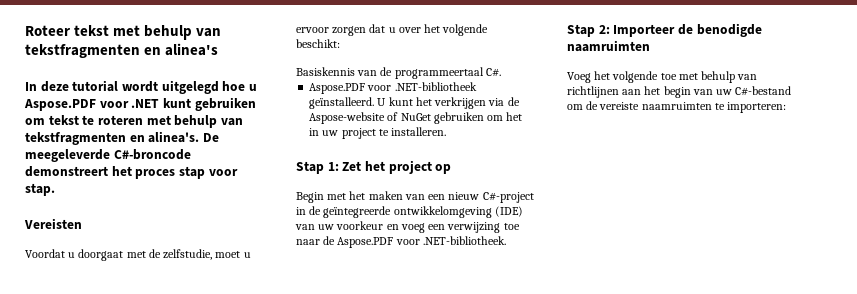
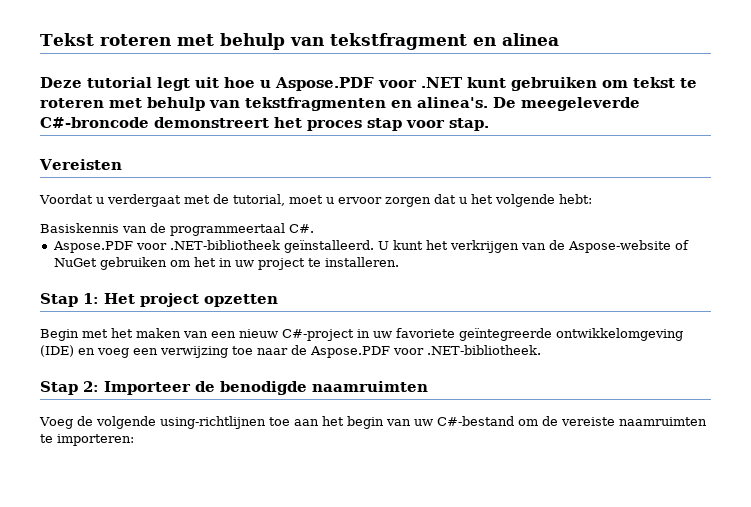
[25,25,222,40] [25,43,219,58] [25,80,219,94] Roteer tekst met behulp van tekstfragmenten en alinea's // In deze tutorial wordt uitgelegd -> [40,33,559,50] [40,77,219,91] Tekst roteren met behulp van tekstfragment en alinea // Deze tutorial legt uit
[78,249,124,261] doorgaat -> [106,194,181,207] verdergaat
[163,249,213,260] zelfstudie, -> [232,194,285,206] tutorial,
[398,24,489,36] [296,39,340,48] over het volgende beschikt: -> [470,194,592,207] het volgende hebt:
[488,98,505,106] via -> [520,243,546,250] van
[342,160,452,174] Zet het project op -> [104,293,278,307] Het project opzetten
[309,206,322,215] de -> [373,328,455,338] uw favoriete
[295,221,384,230] van uw voorkeur -> (74, 351) none
[594,71,758,83] [567,86,619,98] het volgende toe met behulp van richtlijnen -> [76,416,290,429] de volgende using-richtlijnen toe

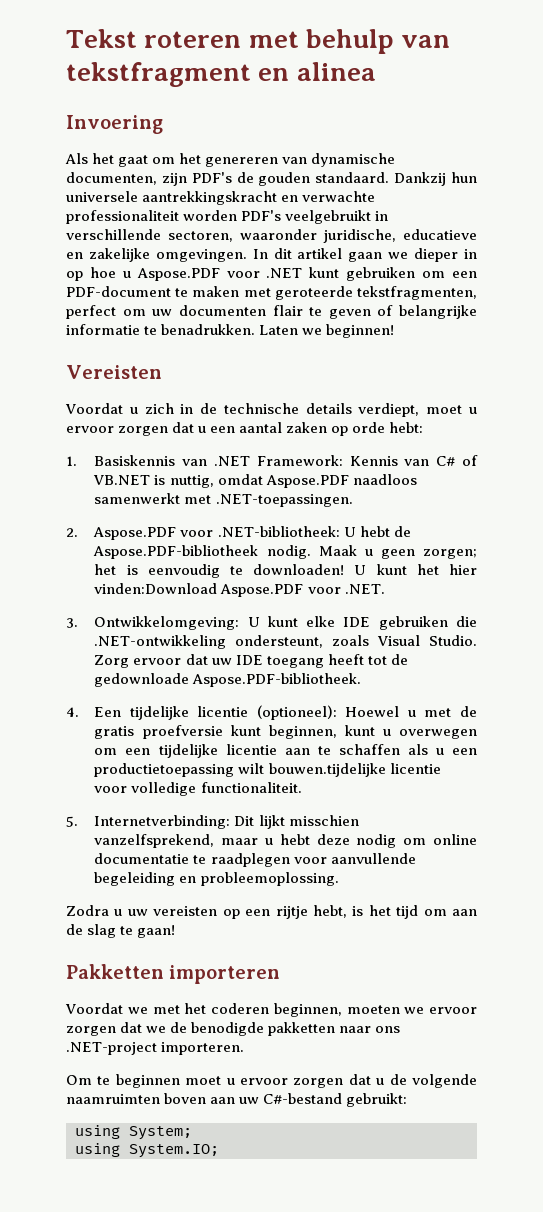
[40,77,219,91] Deze tutorial legt uit -> [66,115,163,134] [65,153,396,167] [66,172,478,186] [66,191,376,205] [66,210,389,224] [66,229,477,243] [66,248,478,262] [66,271,83,281] Invoering // Als het gaat om het genereren van dynamische documenten, zijn PDF's de gouden standaard. Dankzij hun universele aantrekkingskracht en verwachte professionaliteit worden PDF's veelgebruikt in verschillende sectoren, waaronder juridische, educatieve en zakelijke omgevingen. In dit artikel gaan we dieper in op
[633,77,697,88] [40,97,640,111] [40,117,489,131] [39,159,122,170] [39,194,555,207] tekst te roteren met behulp van tekstfragmenten en alinea's. De meegeleverde C#-broncode demonstreert het proces stap voor stap. // Vereisten // Voordat u verdergaat met de tutorial, moet u ervoor zorgen dat u het volgende -> [452,271,478,278] [66,286,477,300] [66,305,477,319] [66,324,395,338] [66,365,162,379] [65,403,477,417] [66,422,386,436] een PDF-document te maken met geroteerde tekstfragmenten, perfect om uw documenten flair te geven of belangrijke informatie te benadrukken. Laten we beginnen! // Vereisten // Voordat u zich in de technische details verdiept, moet u ervoor zorgen dat u een aantal zaken op orde
(592, 199) none -> [66,456,77,466] 1.
[150,223,314,236] [52,240,689,253] [53,257,399,270] [40,293,278,307] [40,328,683,341] [40,345,541,358] [40,381,428,395] [39,416,707,429] [40,434,134,446] de programmeertaal C#. // Aspose.PDF voor .NET-bibliotheek geïnstalleerd. U kunt het verkrijgen van de Aspose-website of NuGet gebruiken om het in uw project te installeren. // Stap 1: Het project opzetten // Begin met het maken van een nieuw C#-project in uw favoriete geïntegreerde ontwikkelomgeving (IDE) en voeg een verwijzing toe naar de Aspose.PDF voor .NET-bibliotheek. // Stap 2: Importeer de benodigde naamruimten // Voeg de volgende using-richtlijnen toe aan het begin van uw C#-bestand om de vereiste naamruimten te importeren: -> [214,455,478,466] [93,474,417,488] [94,493,353,507] [66,526,411,540] [93,545,477,559] [94,564,477,578] [94,583,385,597] [66,616,478,630] [94,635,478,649] [94,654,408,668] [94,673,362,687] [66,705,477,720] [94,725,477,739] [94,744,477,758] [94,763,441,777] [94,782,302,796] [66,815,359,829] [94,834,477,848] [94,853,416,867] [94,872,339,886] [66,905,478,919] [66,924,176,938] [66,964,281,984] [65,1003,477,1017] [66,1022,401,1036] [66,1042,245,1055] [66,1074,477,1088] [66,1093,408,1107] [75,1125,192,1140] [75,1143,219,1158] .NET Framework: Kennis van C# of VB.NET is nuttig, omdat Aspose.PDF naadloos samenwerkt met .NET-toepassingen. // 2. Aspose.PDF voor .NET-bibliotheek: U hebt de Aspose.PDF-bibliotheek nodig. Maak u geen zorgen; het is eenvoudig te downloaden! U kunt het hier vinden:Download Aspose.PDF voor .NET. // 3. Ontwikkelomgeving: U kunt elke IDE gebruiken die .NET-ontwikkeling ondersteunt, zoals Visual Studio. Zorg ervoor dat uw IDE toegang heeft tot de gedownloade Aspose.PDF-bibliotheek. // 4. Een tijdelijke licentie (optioneel): Hoewel u met de gratis proefversie kunt beginnen, kunt u overwegen om een tijdelijke licentie aan te schaffen als u een productietoepassing wilt bouwen.tijdelijke licentie voor volledige functionaliteit. // 5. Internetverbinding: Dit lijkt misschien vanzelfsprekend, maar u hebt deze nodig om online documentatie te raadplegen voor aanvullende begeleiding en probleemoplossing. // Zodra u uw vereisten op een rijtje hebt, is het tijd om aan de slag te gaan! // Pakketten importeren // Voordat we met het coderen beginnen, moeten we ervoor zorgen dat we de benodigde pakketten naar ons .NET-project importeren. // Om te beginnen moet u ervoor zorgen dat u de volgende naamruimten boven aan uw C#-bestand gebruikt: // using System; // using System.IO;

